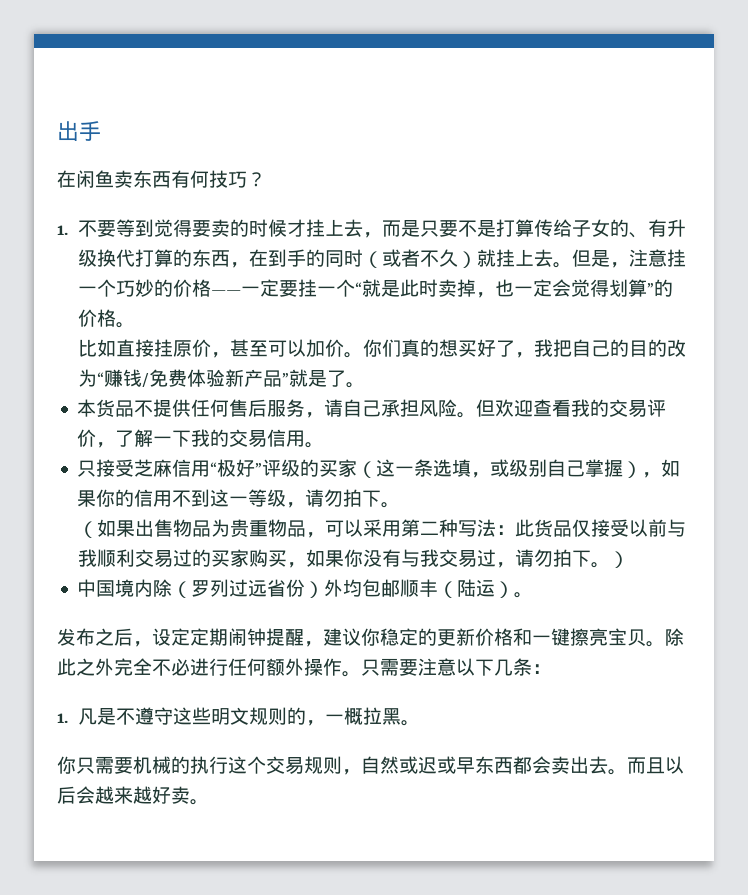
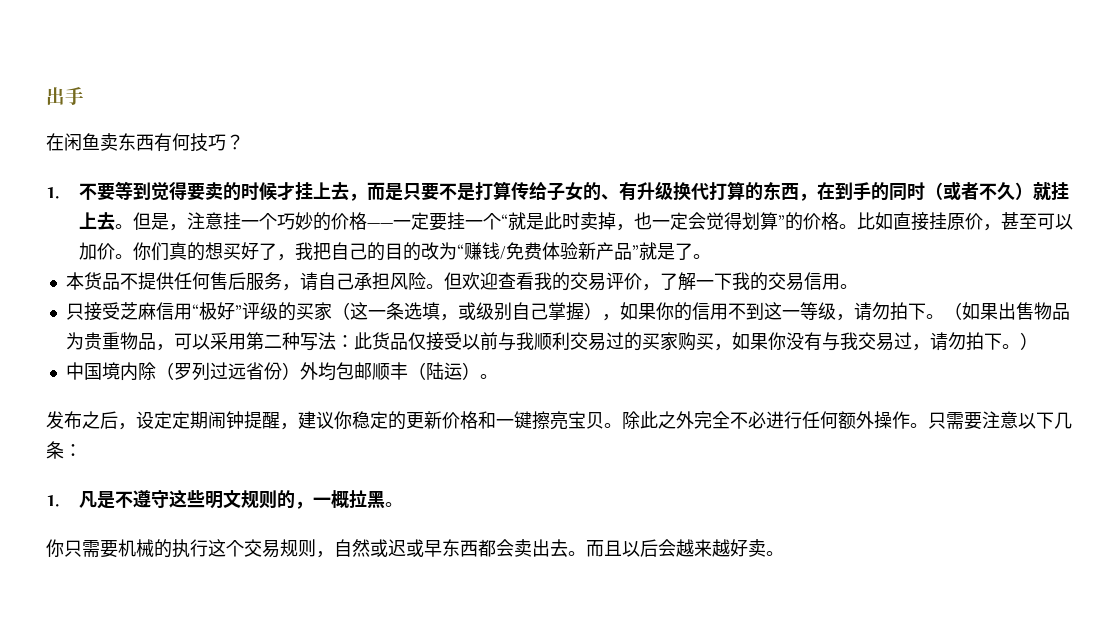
(136, 325) // -> (857, 226) none
(401, 505) // -> (944, 316) none

